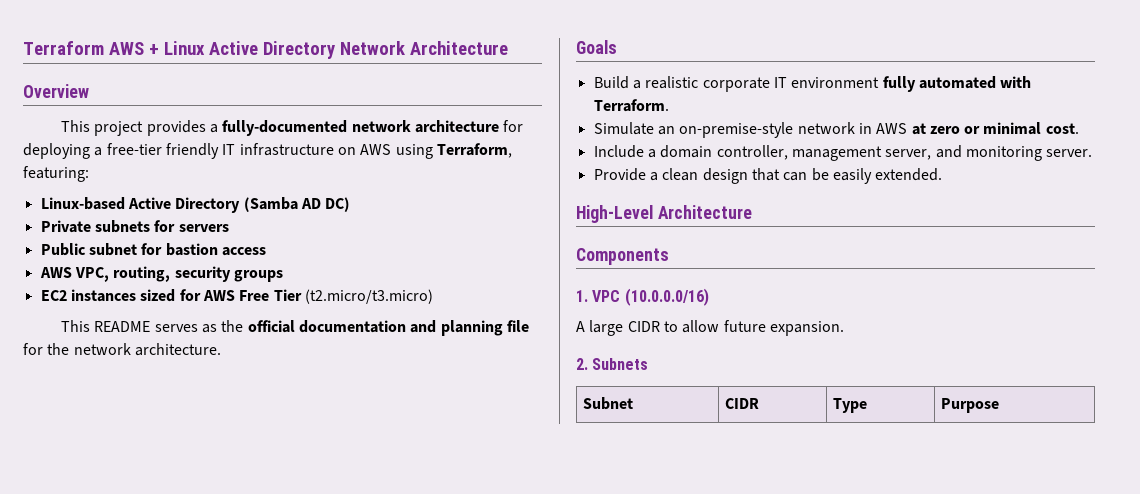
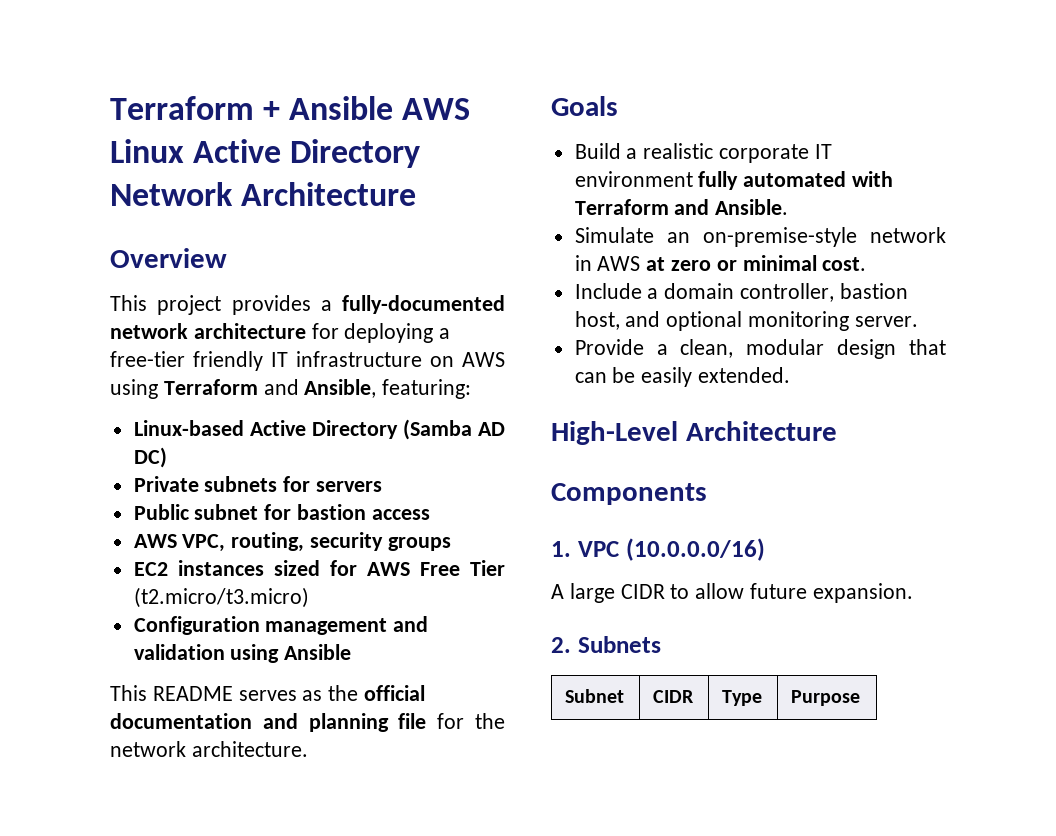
[23,41,159,55] Terraform AWS + -> [110,96,471,120] Terraform + Ansible AWS
[436,143,512,158] Terraform, -> [163,379,377,398] Terraform and Ansible,
(433, 296) none -> [133,616,429,635] [133,644,352,663] // Configuration management and validation using Ansible
[593,99,669,112] Terraform. -> [574,199,789,215] Terraform and Ansible.
[791,145,962,161] management server, and -> [839,283,908,299] [574,311,743,331] bastion host, and optional
[662,168,699,181] clean -> [680,339,825,358] clean, modular

